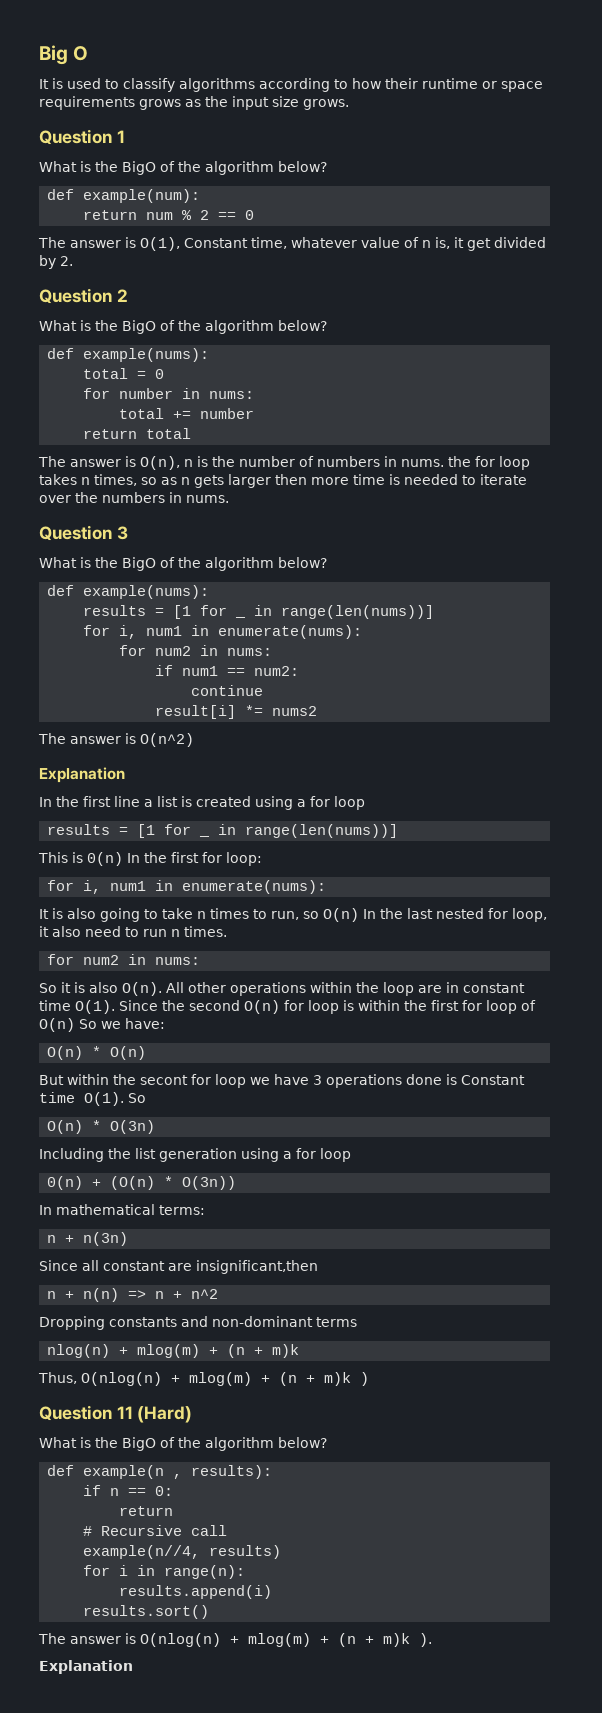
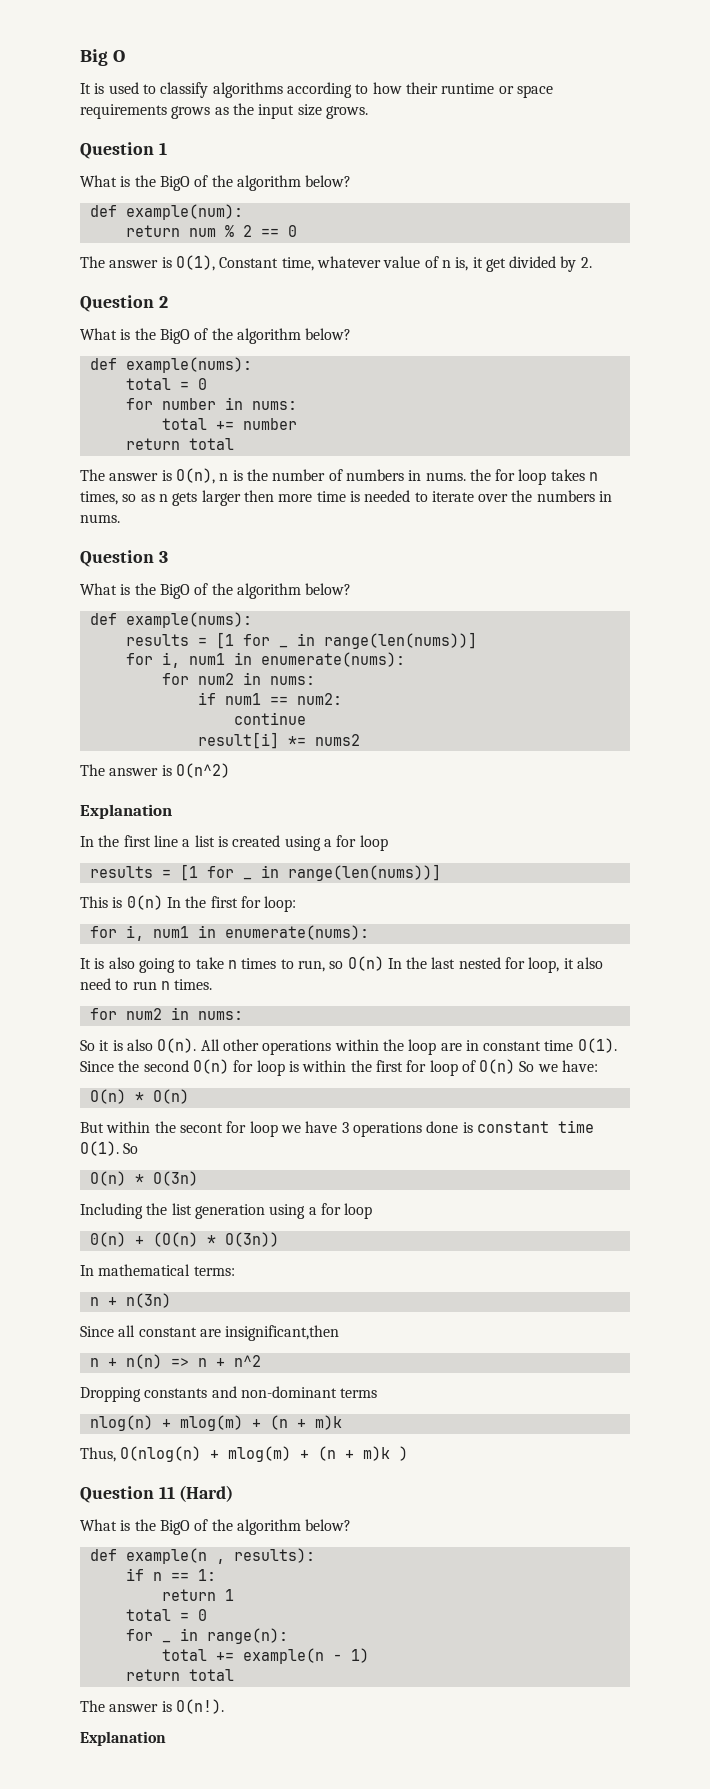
[461,1075,525,1085] Constant -> [476,1121,549,1133] constant
[155,1486,174,1496] [119,1506,174,1516] [83,1525,228,1536] [83,1545,282,1559] [83,1565,129,1576] 0: // return // # Recursive call // example(n//4, results) // for i -> [197,1569,216,1581] [161,1589,234,1601] [125,1609,207,1621] [125,1629,171,1643] 1: // return 1 // total = 0 // for _
[119,1585,273,1599] [83,1605,210,1619] [38,1633,432,1647] results.append(i) // results.sort() // The answer is O(nlog(n) + mlog(m) + (n + m)k ). -> [161,1648,369,1664] [125,1669,234,1681] [80,1699,224,1714] total += example(n - 1) // return total // The answer is O(n!).

